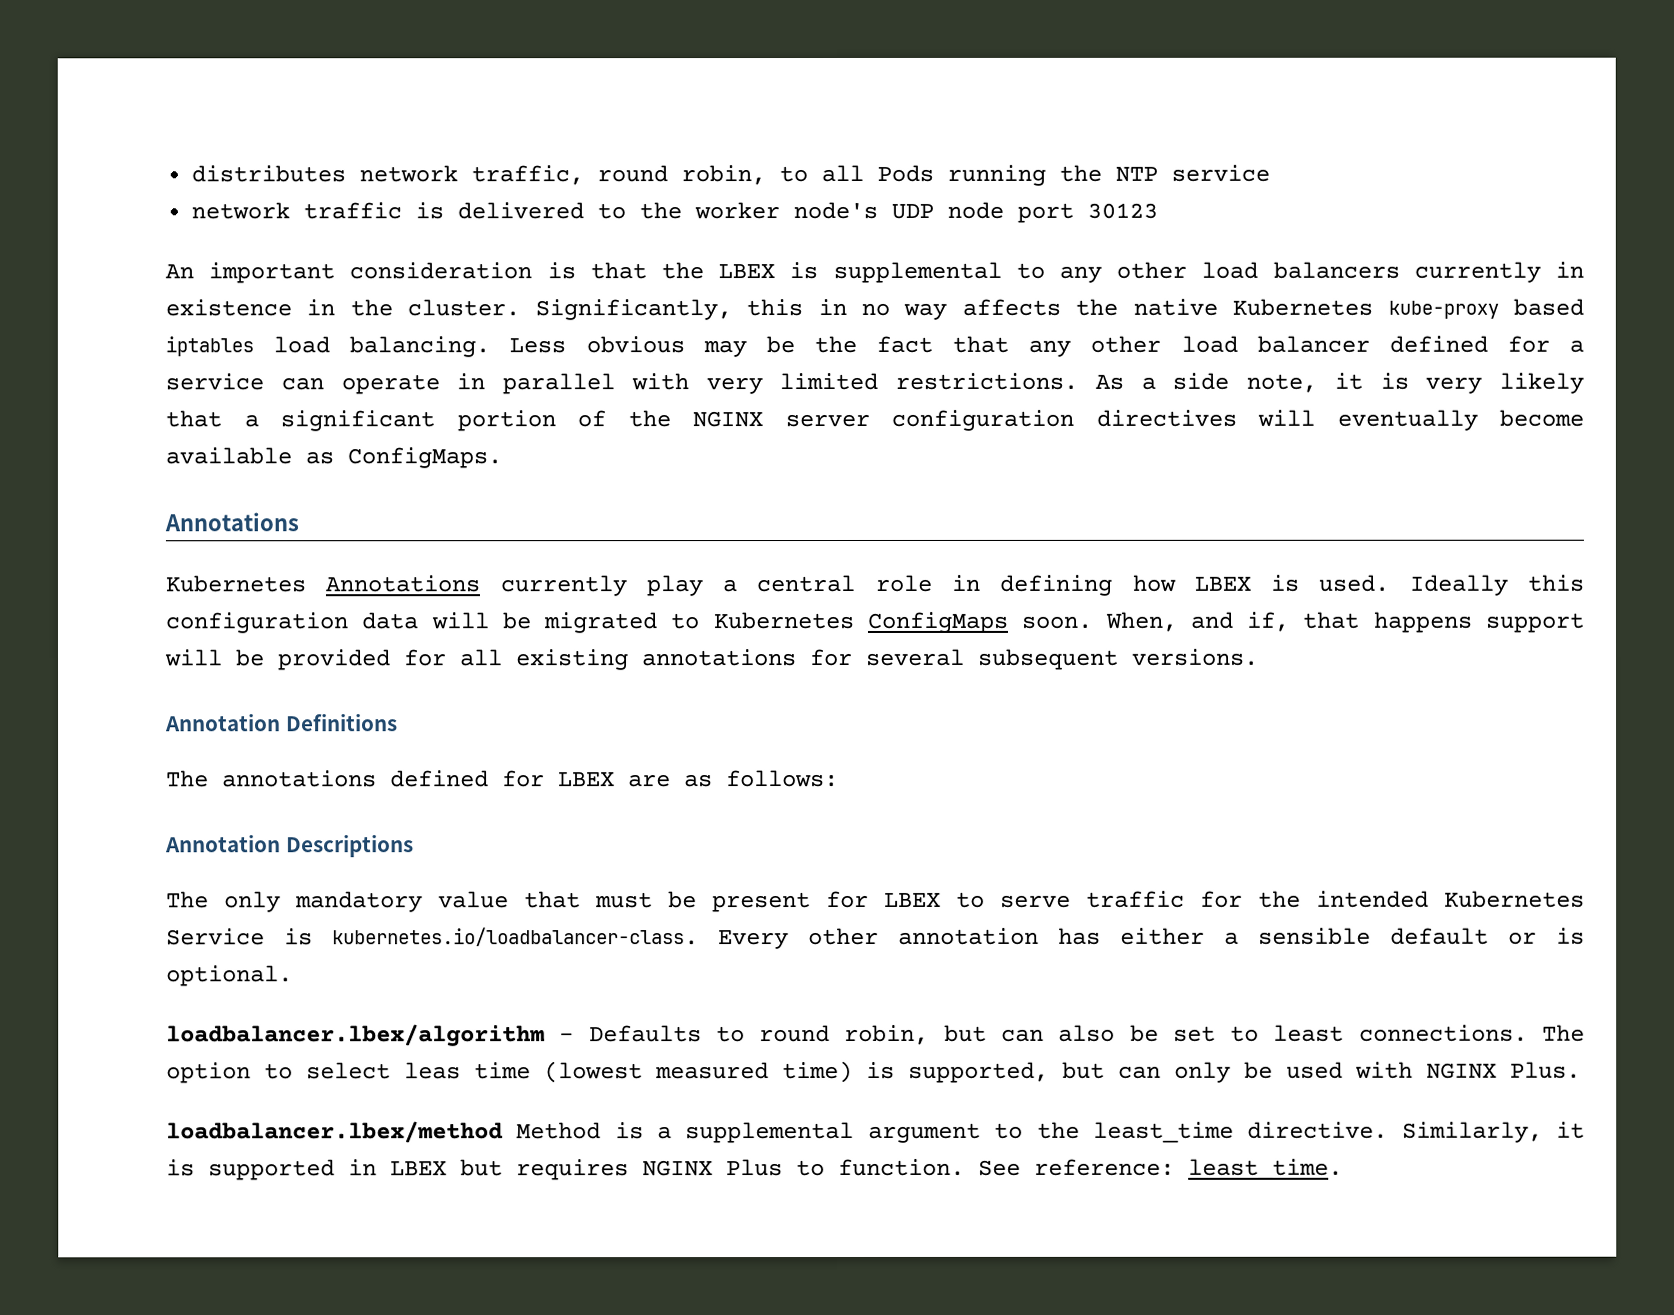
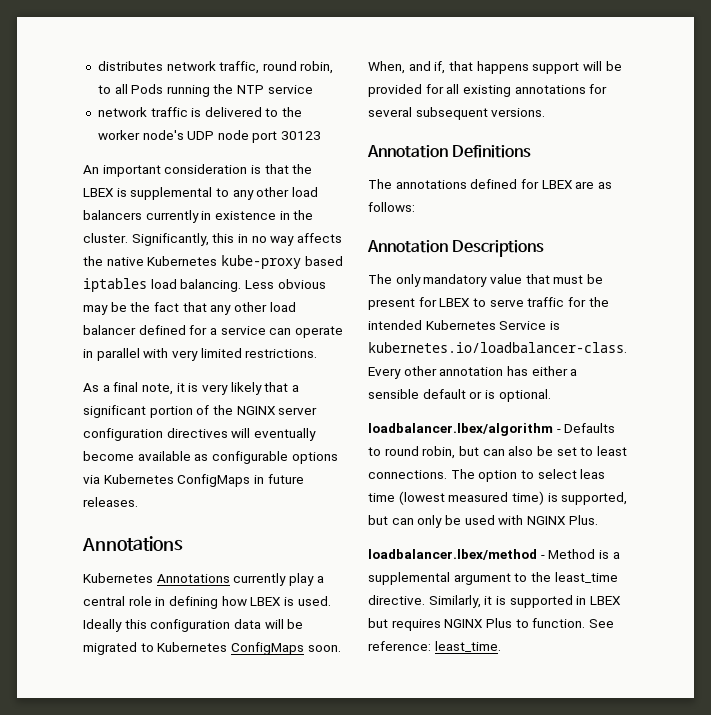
(1078, 381) none -> (318, 353) //
[1172,372,1230,390] side -> [113,382,139,392] final
[347,447,502,469] ConfigMaps. -> [211,451,338,464] [83,474,304,487] [83,497,138,507] configurable options via Kubernetes ConfigMaps in future releases.
(503, 1132) none -> [540,555,545,559] -

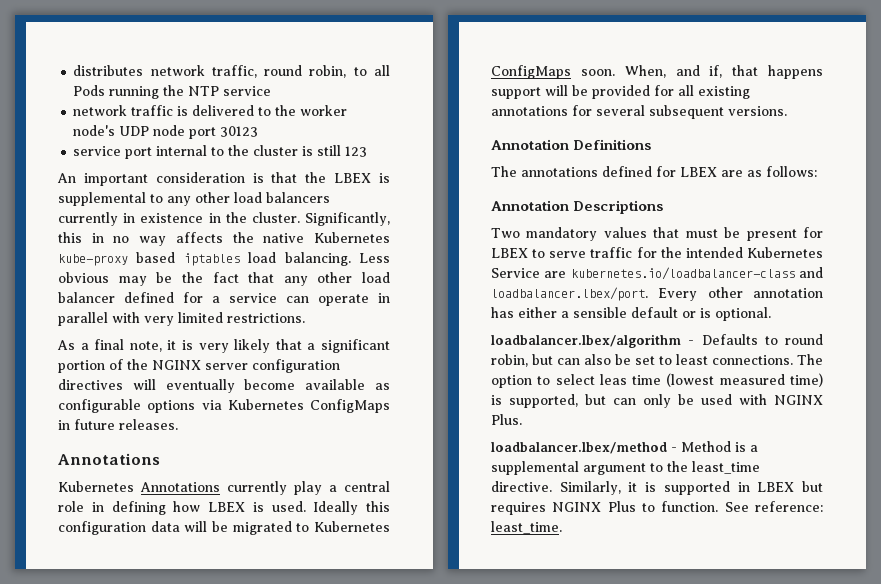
(322, 135) none -> [73,145,368,159] // service port internal to the cluster is still 123
[368,274,522,287] The only mandatory value -> [491,227,647,241] Two mandatory values
[549,321,560,330] [368,342,627,353] is kubernetes.io/loadbalancer-class. -> [544,267,823,280] [491,287,648,301] are kubernetes.io/loadbalancer-class and loadbalancer.lbex/port.

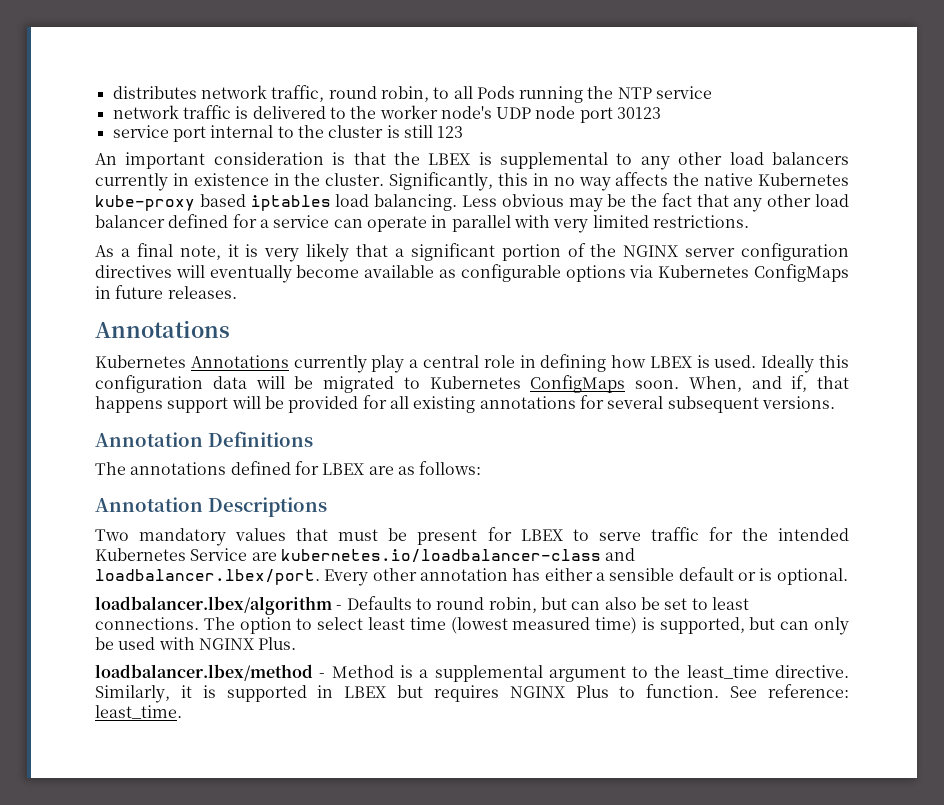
[599,374,627,385] leas -> [367,617,405,630] least

